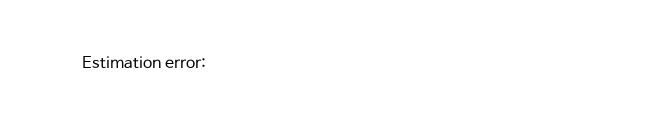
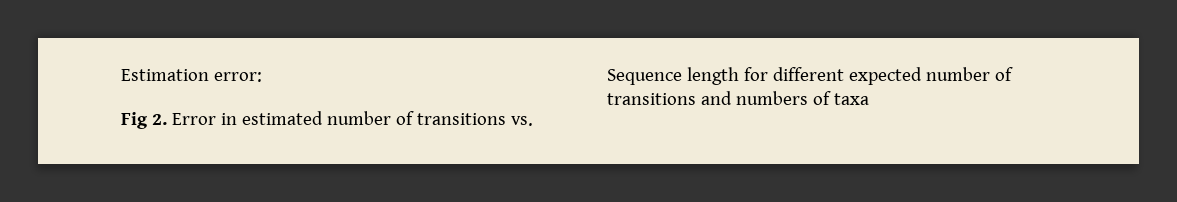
(207, 63) none -> [121,111,533,129] [607,67,1013,85] [607,91,869,105] // Fig 2. Error in estimated number of transitions vs. Sequence length for different expected number of transitions and numbers of taxa

